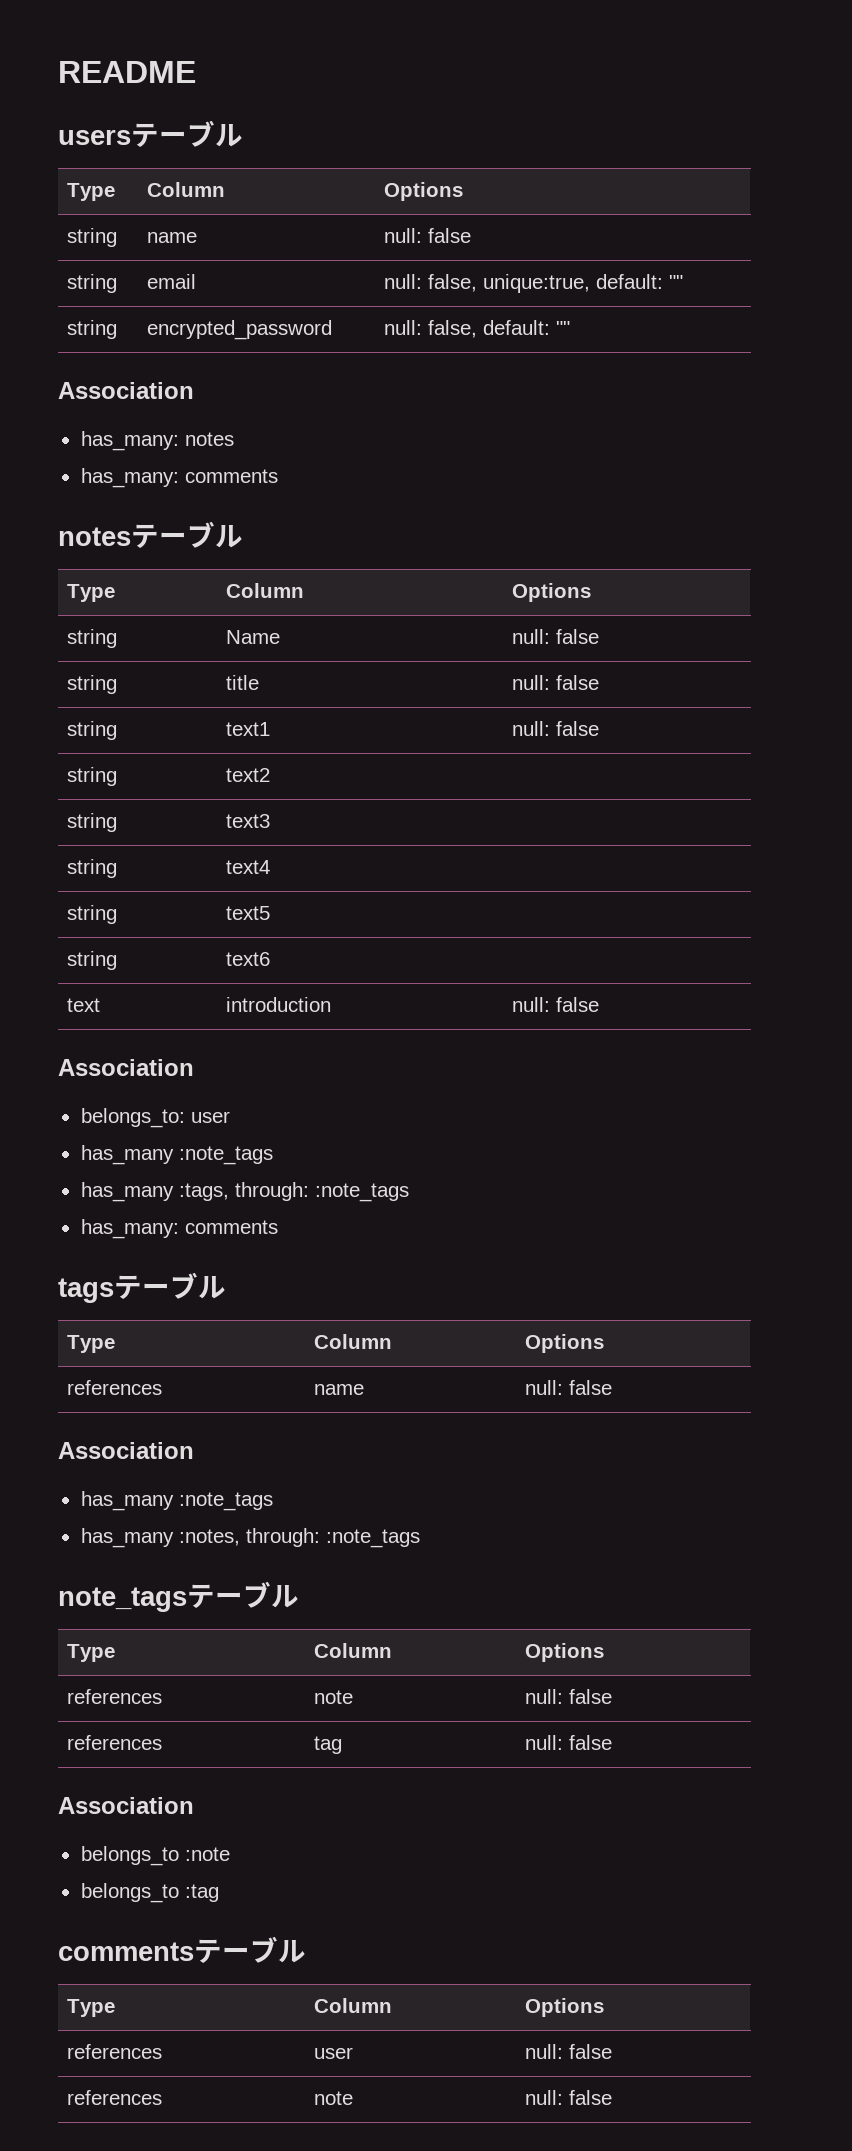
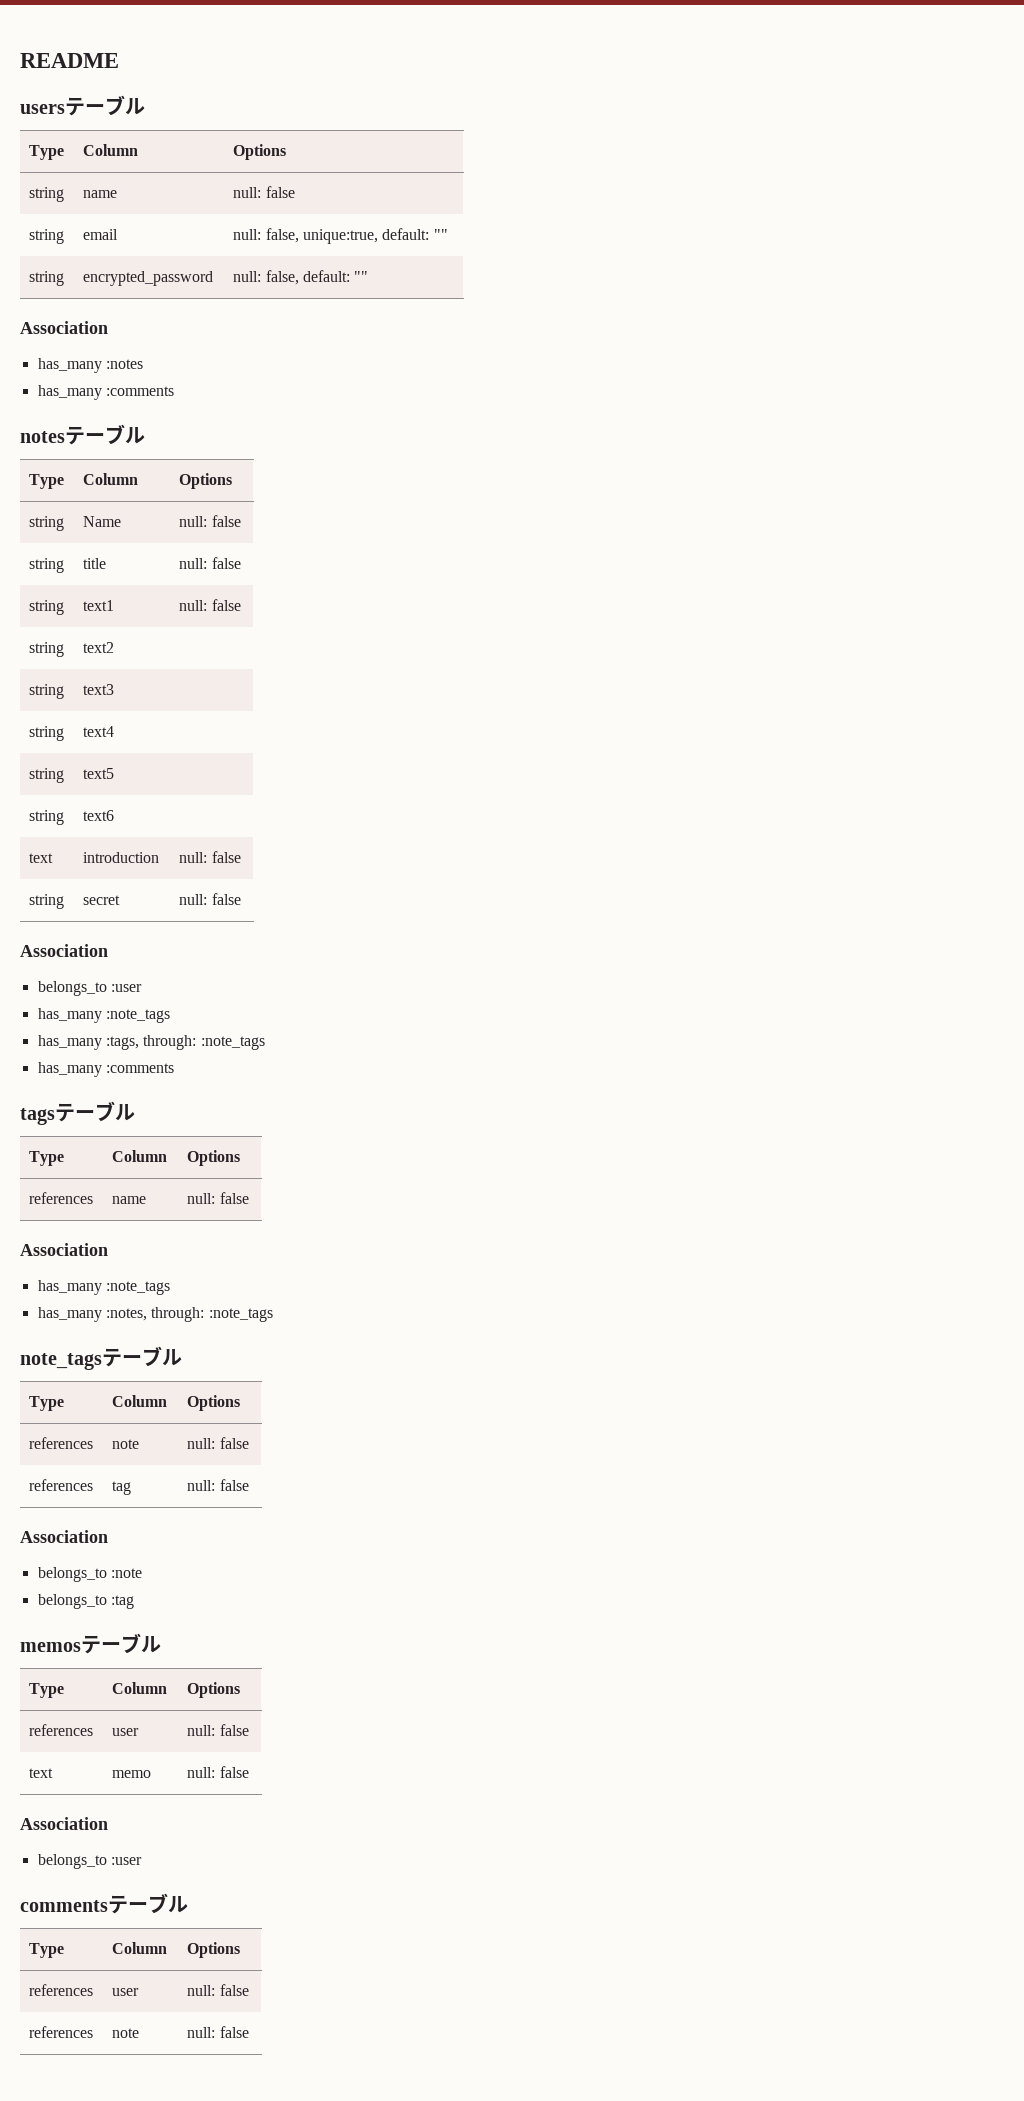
[80,431,234,451] [80,468,278,488] has_many: notes // has_many: comments -> [37,358,143,373] [37,385,174,400] has_many :notes // has_many :comments
[58,1059,194,1076] [80,1108,230,1128] // Association // belongs_to: user -> [29,894,65,909] [83,895,121,905] [179,893,241,905] [20,944,108,957] [37,981,142,996] // string | secret | null: false // Association // belongs_to :user
[80,1219,278,1239] has_many: comments -> [37,1062,174,1077] has_many :comments
(219, 1893) none -> [20,1633,161,1654] [29,1683,65,1698] [112,1682,168,1694] [187,1682,241,1698] [29,1724,94,1736] [112,1728,140,1736] [187,1724,249,1736] [29,1768,54,1778] [112,1770,152,1778] [187,1766,249,1778] [20,1817,108,1830] [37,1854,142,1869] // memosテーブル // Type | Column | Options // references | user | null: false // text | memo | null: false // Association // belongs_to :user

